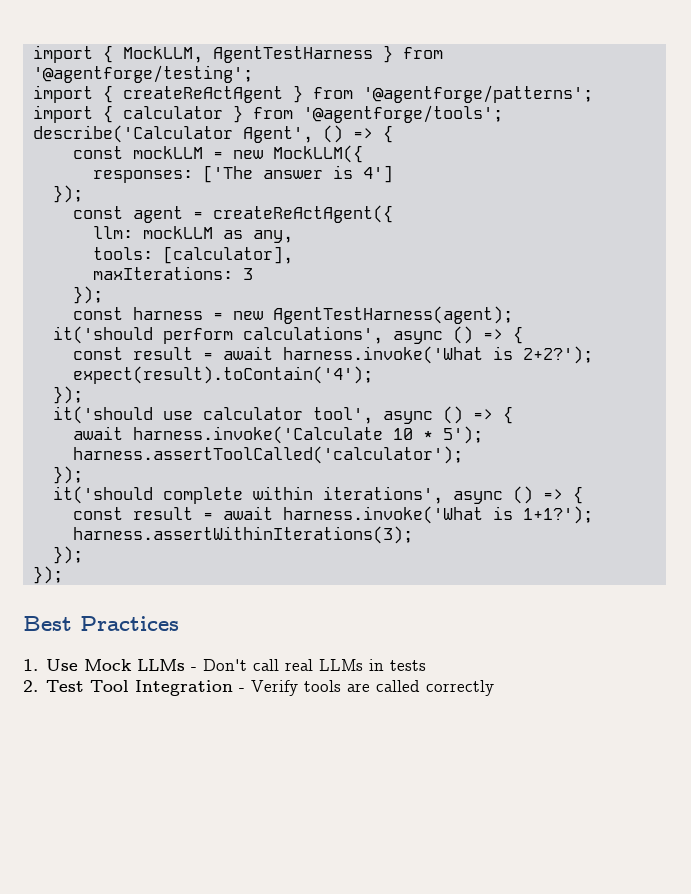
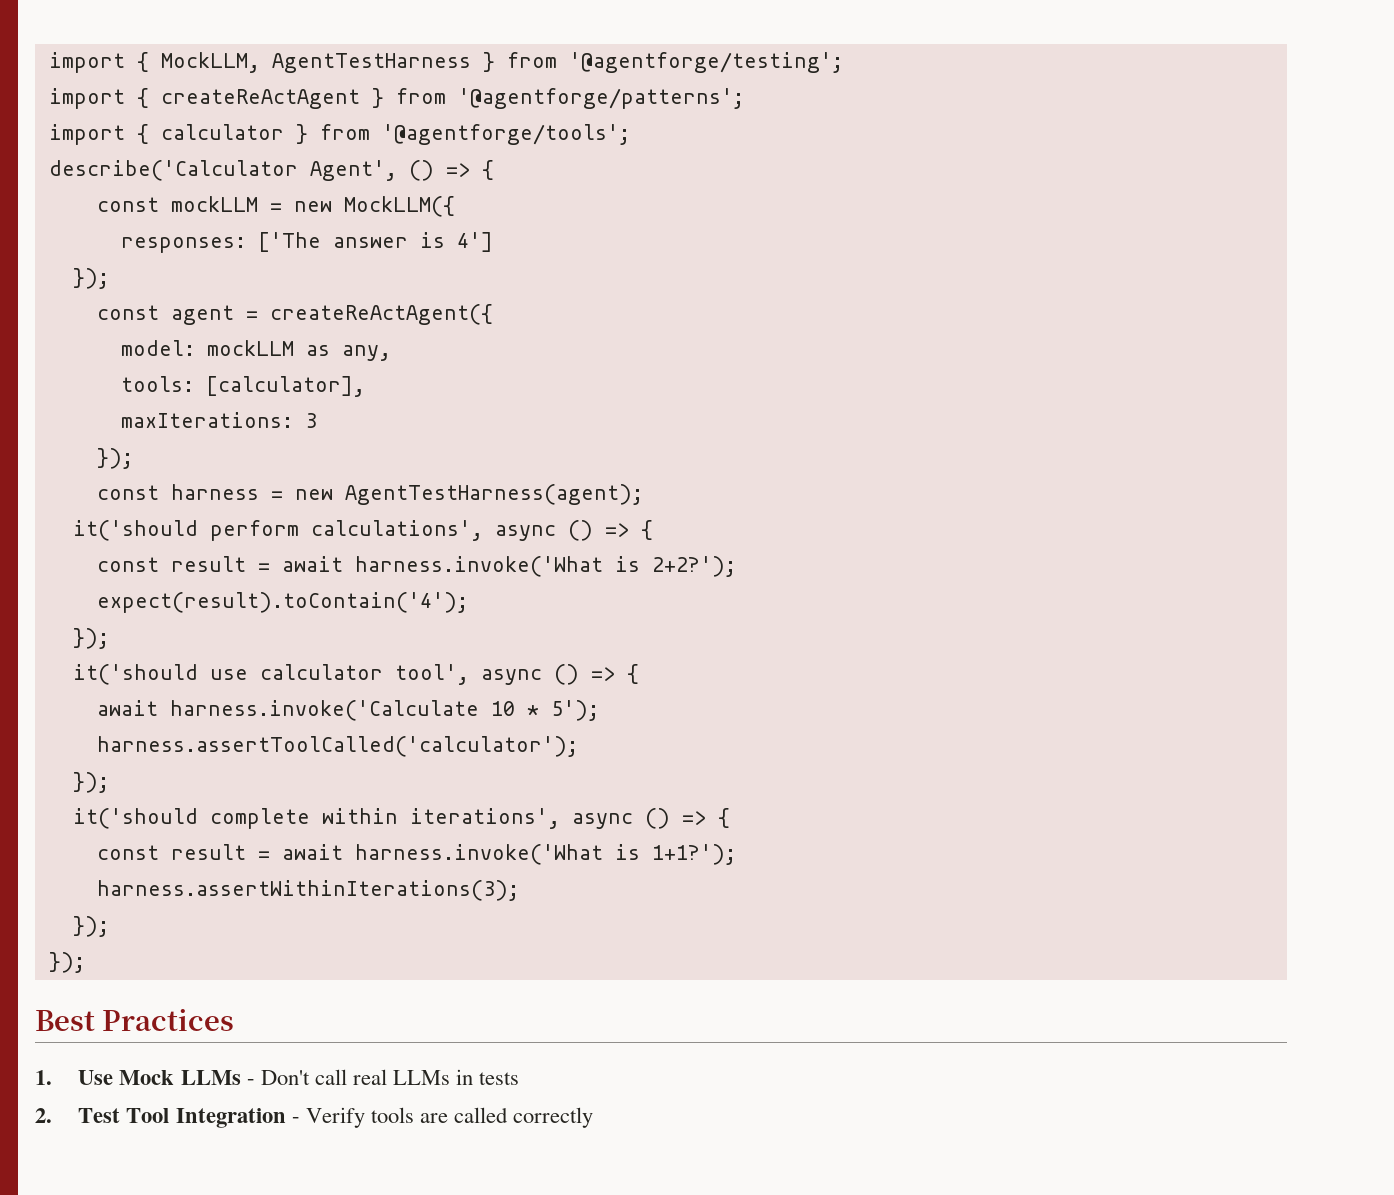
[92,226,133,239] llm: -> [120,340,195,356] model:

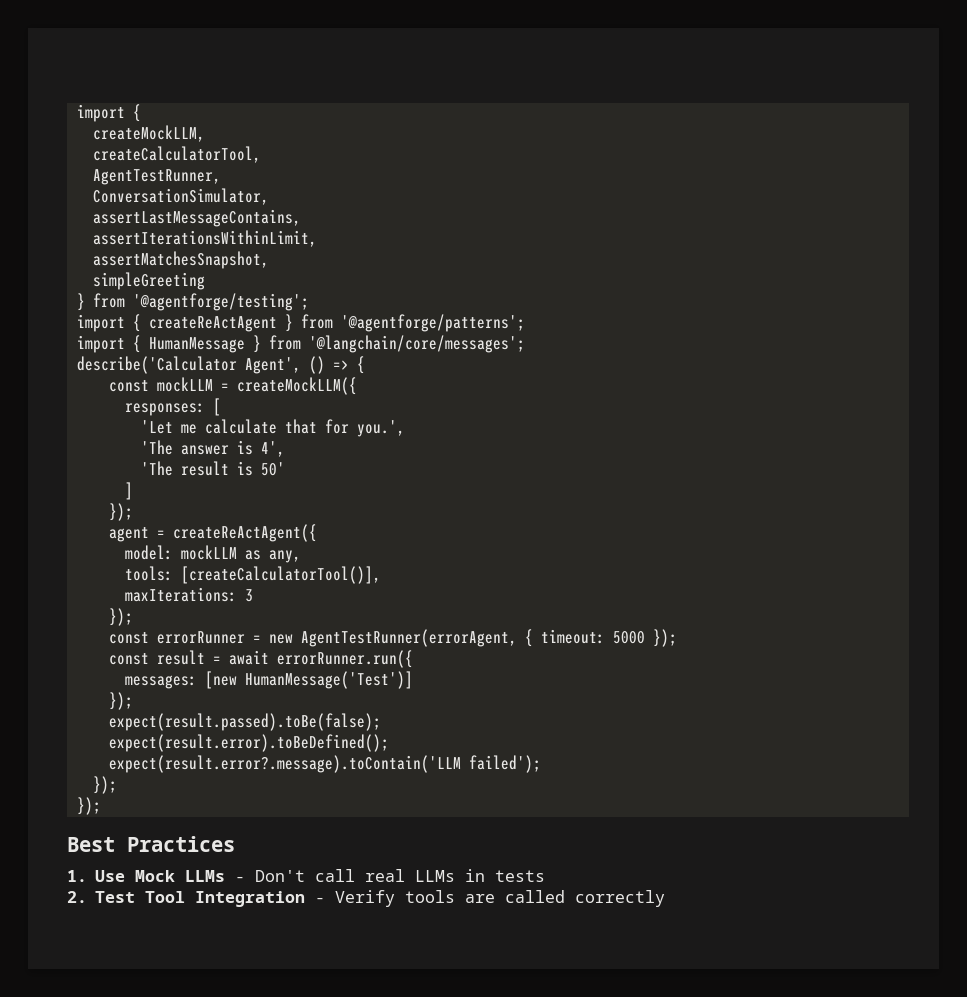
[48,52,471,73] import { MockLLM, AgentTestHarness -> [76,104,141,122] [92,125,205,142] [92,146,261,163] [92,169,221,185] [92,188,269,205] [92,209,301,227] [92,230,317,247] [92,251,269,269] [92,272,205,290] import { // createMockLLM, // createCalculatorTool, // AgentTestRunner, // ConversationSimulator, // assertLastMessageContains, // assertIterationsWithinLimit, // assertMatchesSnapshot, // simpleGreeting //
[160,124,630,145] calculator } from '@agentforge/tools'; -> [148,335,525,353] HumanMessage } from '@langchain/core/messages';
[293,196,455,217] new MockLLM({ -> [236,377,357,395] createMockLLM({
[257,232,493,252] [72,268,109,289] [96,305,159,320] ['The answer is 4'] // }); // const -> [212,398,221,416] [140,419,405,437] [140,440,285,457] [140,461,285,476] [124,482,133,500] [108,503,133,521] [ // 'Let me calculate that for you.', // 'The answer is 4', // 'The result is 50' // ] // }); //
[205,376,365,397] [calculator], -> [180,566,381,584] [createCalculatorTool()],
[170,484,643,505] [72,520,653,541] [96,556,736,577] [96,592,468,613] [72,628,109,649] [72,664,639,685] [96,700,599,721] [96,736,578,757] [72,772,109,793] [72,808,730,829] [96,844,736,865] [96,880,519,901] harness = new AgentTestHarness(agent); // it('should perform calculations', async () => { // const result = await harness.invoke('What is 2+2?'); // expect(result).toContain('4'); // }); // it('should use calculator tool', async () => { // await harness.invoke('Calculate 10 * 5'); // harness.assertToolCalled('calculator'); // }); // it('should complete within iterations', async () => { // const result = await harness.invoke('What is 1+1?'); // harness.assertWithinIterations(3); -> [156,629,677,647] [108,650,413,668] [124,671,413,689] [108,692,133,710] [108,713,381,731] [108,734,389,752] [108,755,541,773] errorRunner = new AgentTestRunner(errorAgent, { timeout: 5000 }); // const result = await errorRunner.run({ // messages: [new HumanMessage('Test')] // }); // expect(result.passed).toBe(false); // expect(result.error).toBeDefined(); // expect(result.error?.message).toContain('LLM failed');

